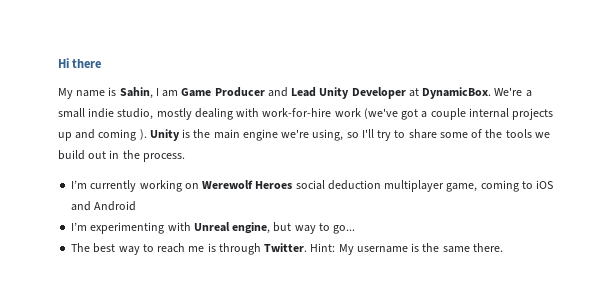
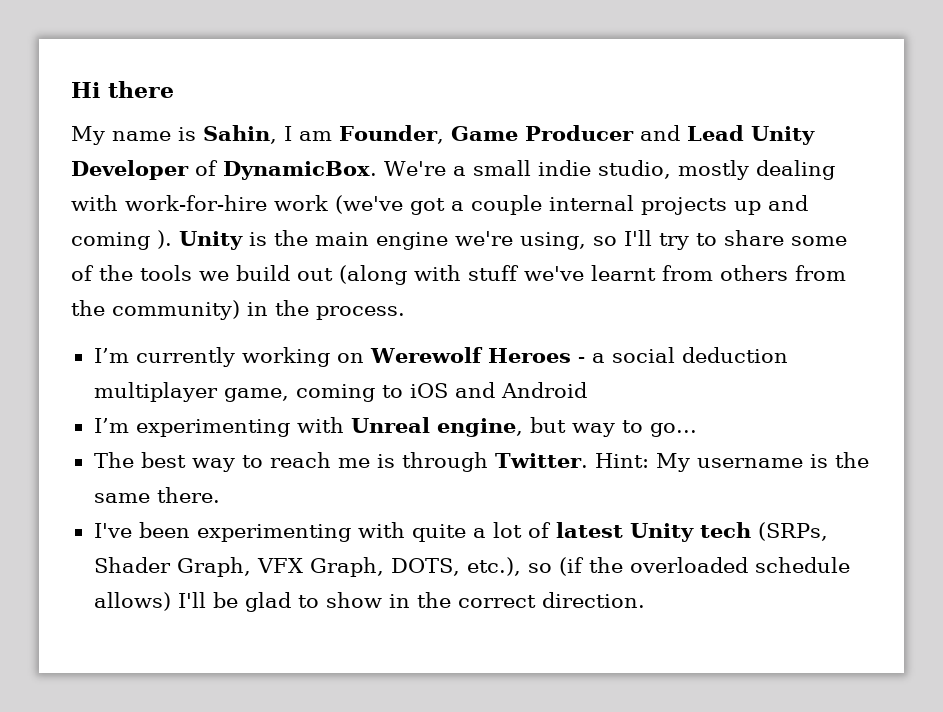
(179, 93) none -> [339,125,444,144] Founder,
[408,88,419,97] at -> [195,160,218,176] of
(107, 155) none -> [339,265,846,285] [71,300,240,320] (along with stuff we've learnt from others from the community)
(293, 185) none -> [577,353,605,363] - a
(503, 247) none -> [93,522,828,542] [93,557,850,577] [93,592,645,612] // I've been experimenting with quite a lot of latest Unity tech (SRPs, Shader Graph, VFX Graph, DOTS, etc.), so (if the overloaded schedule allows) I'll be glad to show in the correct direction.

